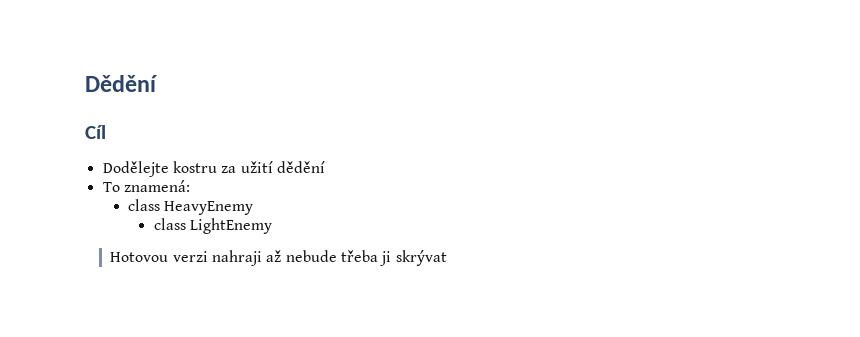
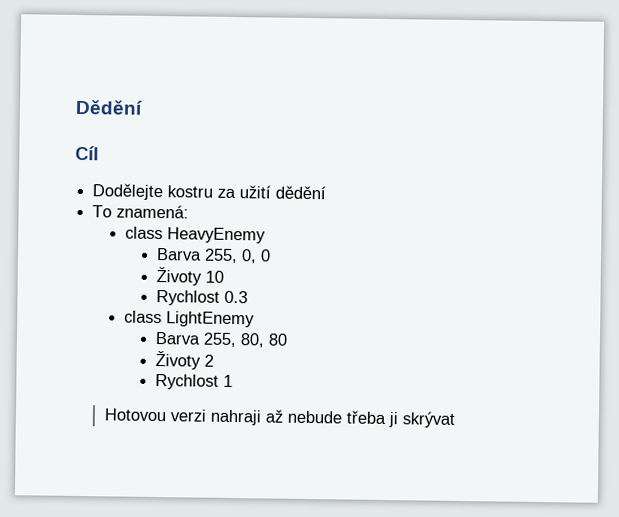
[153,218,272,234] class LightEnemy -> [156,248,272,264] [156,267,225,286] [156,290,249,306] [123,310,255,328] [155,331,289,348] [155,350,215,370] [155,373,234,390] Barva 255, 0, 0 // Životy 10 // Rychlost 0.3 // class LightEnemy // Barva 255, 80, 80 // Životy 2 // Rychlost 1

